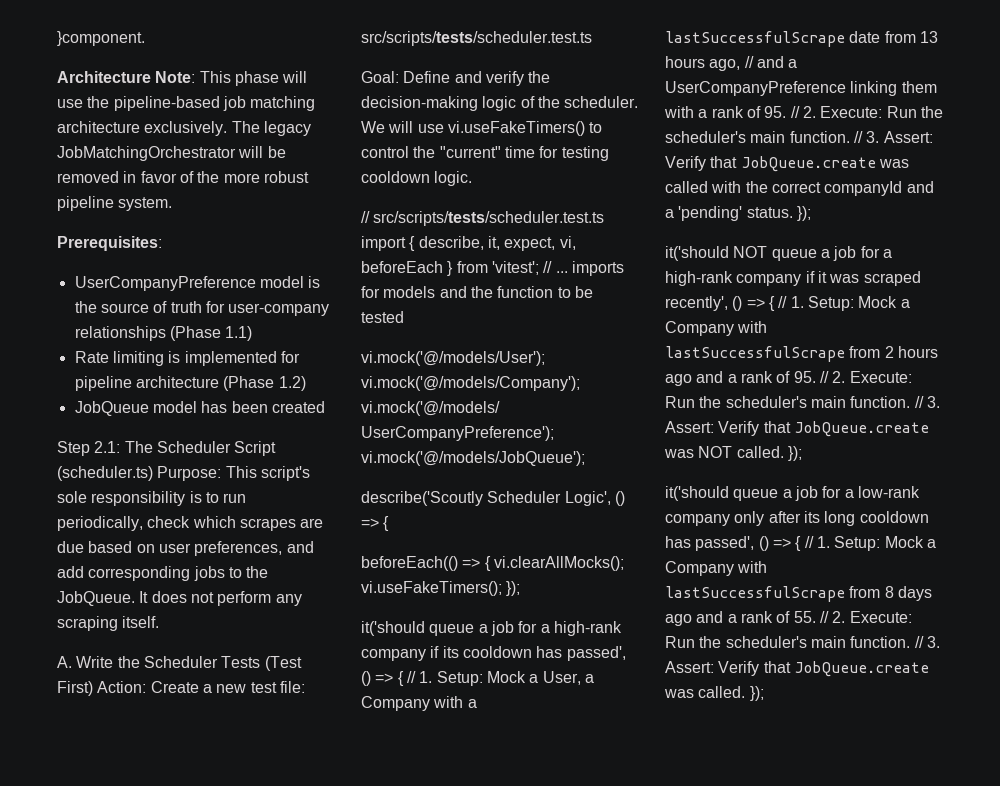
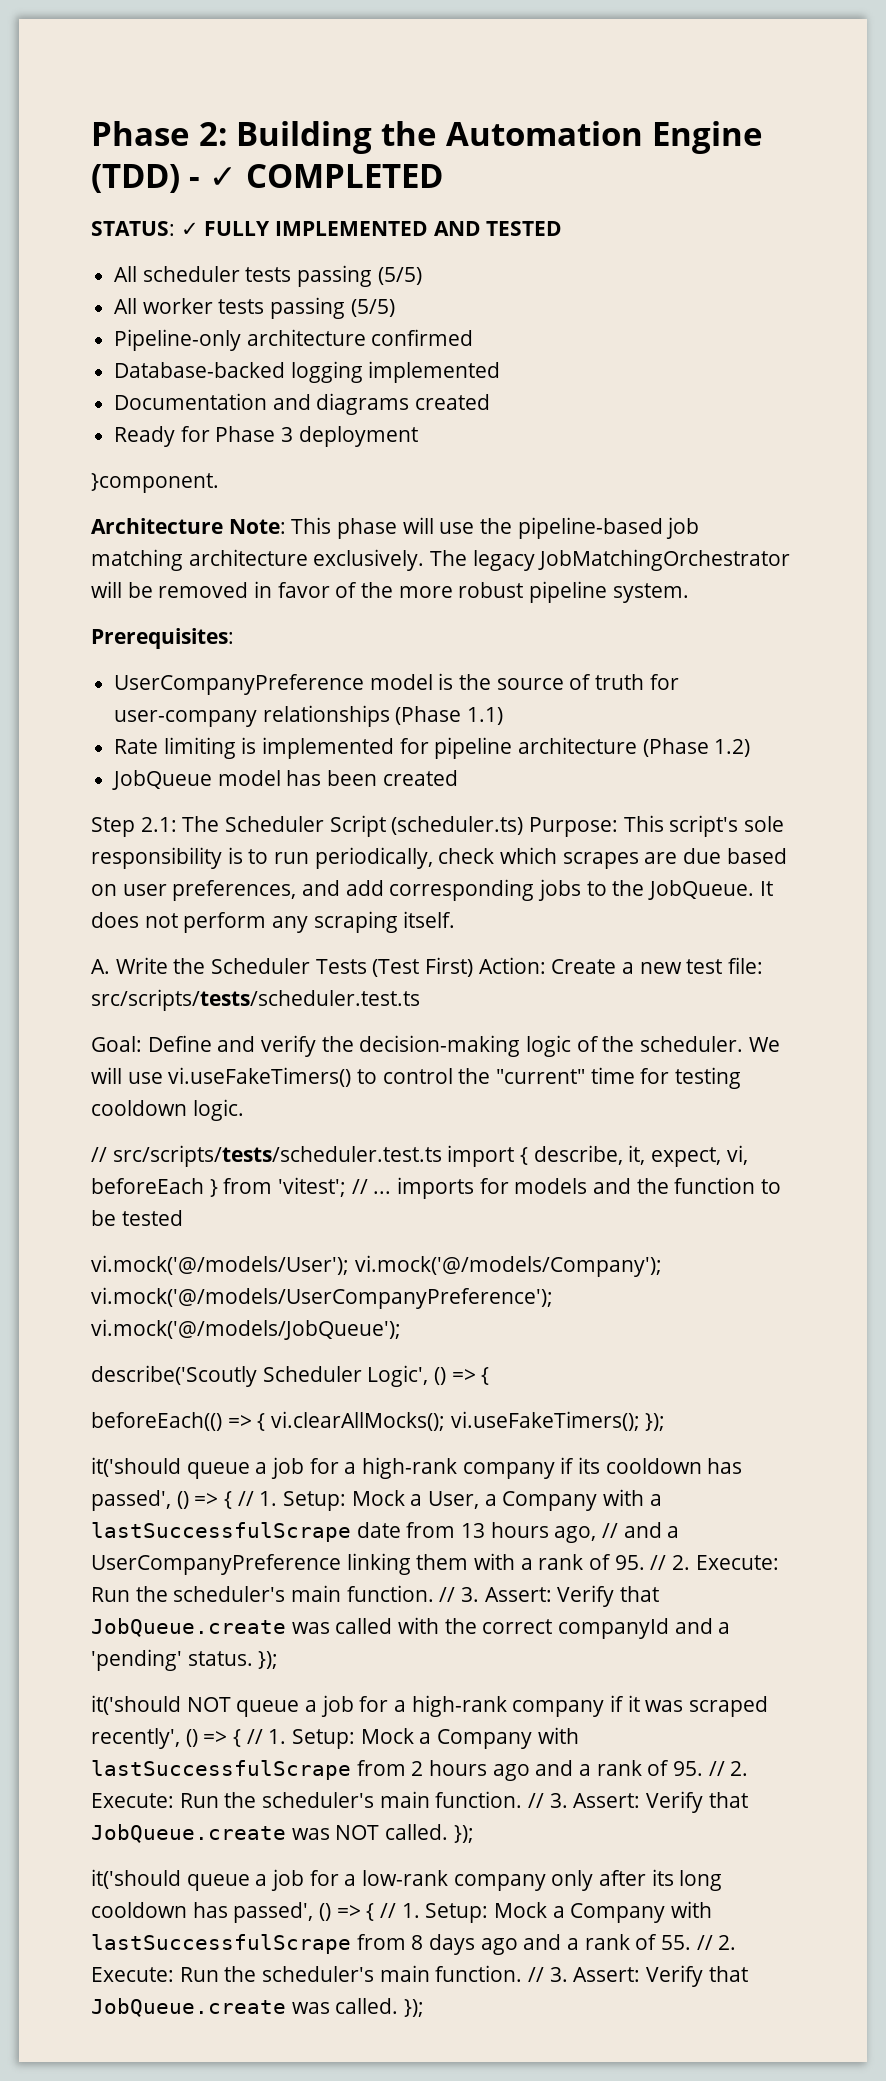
(57, 38) none -> [91,121,763,154] [91,164,443,193] [91,221,563,236] [114,265,422,287] [114,297,395,319] [114,329,474,351] [114,361,501,383] [114,393,491,415] [114,426,418,447] Phase 2: Building the Automation Engine (TDD) - ✓ COMPLETED // STATUS: ✓ FULLY IMPLEMENTED AND TESTED // All scheduler tests passing (5/5) // All worker tests passing (5/5) // Pipeline-only architecture confirmed // Database-backed logging implemented // Documentation and diagrams created // Ready for Phase 3 deployment //

